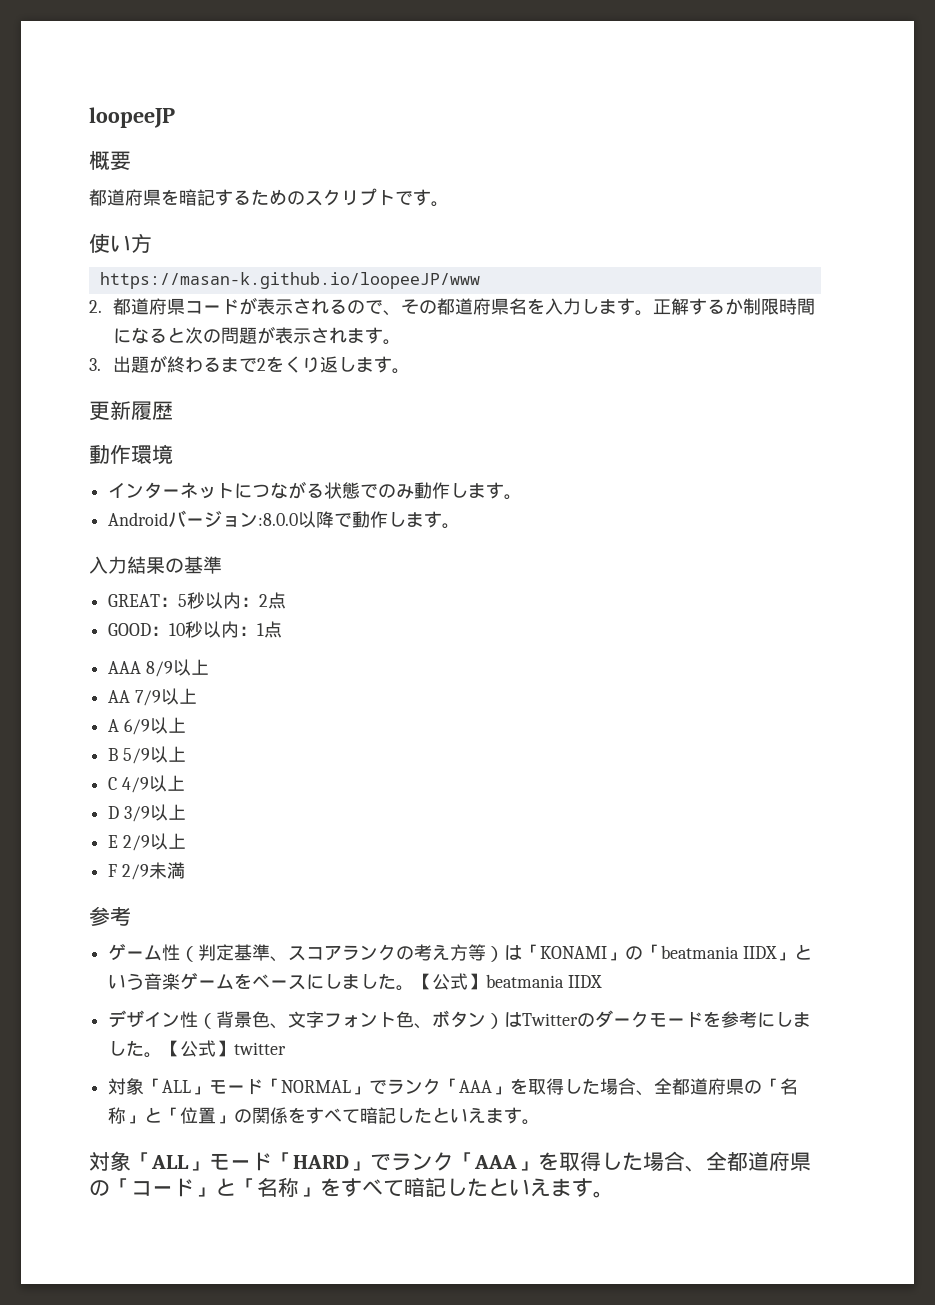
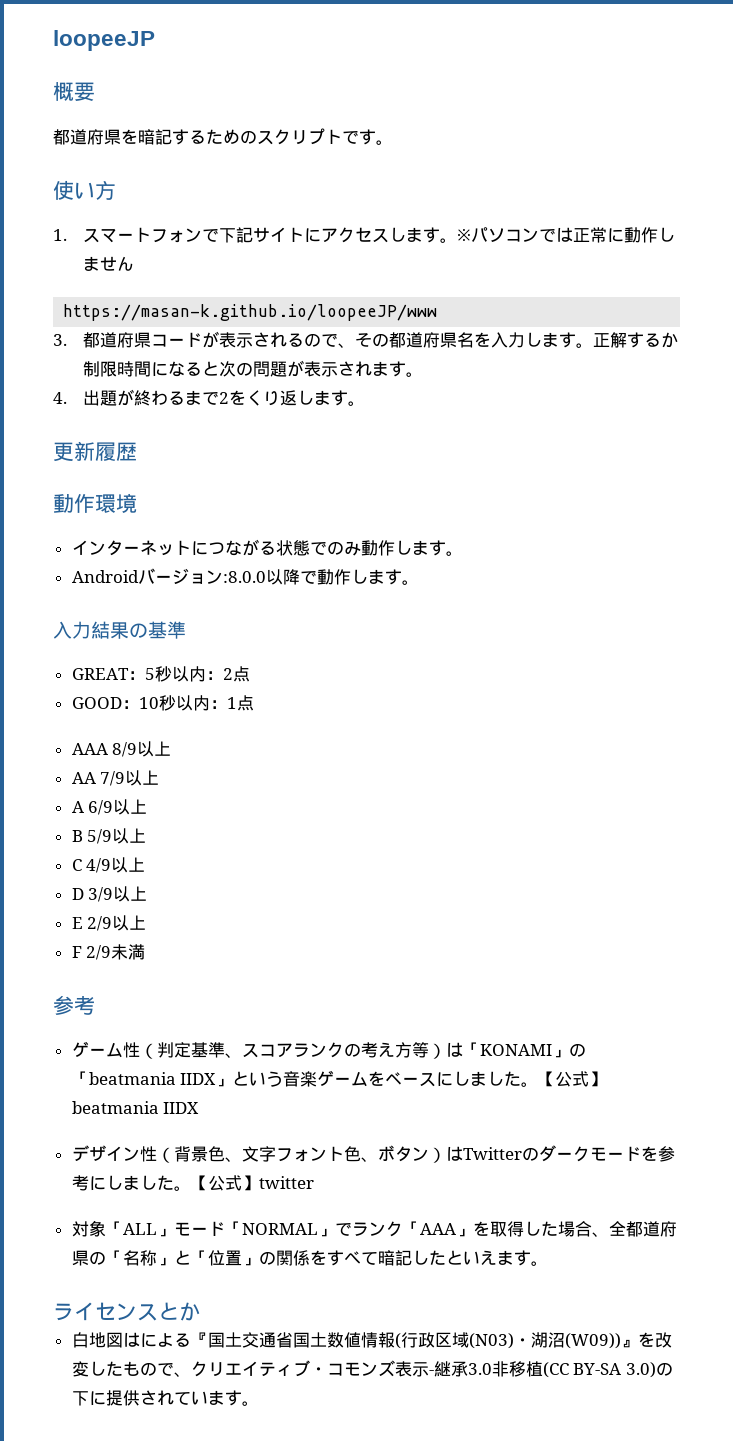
(152, 243) none -> [53,227,676,243] [83,256,135,271] // 1.スマートフォンで下記サイトにアクセスします。※パソコンでは正常に動作しません
[89,300,102,313] 2. -> [53,334,67,346] 3.
[89,358,101,371] 3. -> [53,392,67,404] 4.
[89,1151,811,1172] [89,1177,551,1197] 対象「ALL」モード「HARD」でランク「AAA」を取得した場合、全都道府県の「コード」と「名称」をすべて暗記したといえ -> [53,1302,200,1321] [71,1332,672,1349] [71,1360,673,1378] [71,1390,208,1406] ライセンスとか // 白地図はによる『国土交通省国土数値情報(行政区域(N03)・湖沼(W09))』を改変したもので、クリエイティブ・コモンズ表示-継承3.0非移植(CC BY-SA 3.0)の下に提供されてい

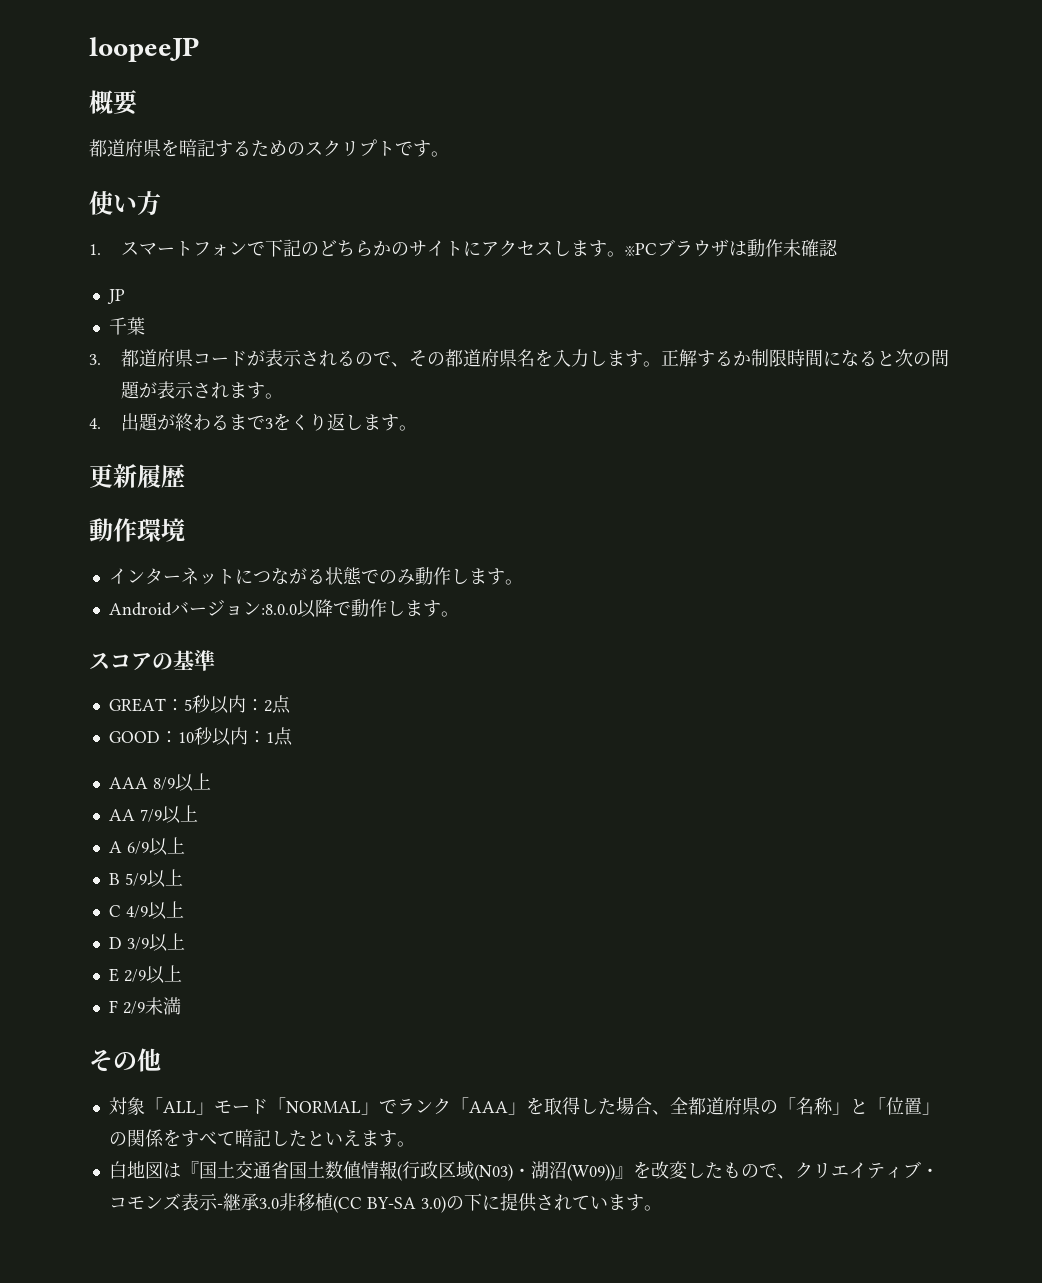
(254, 235) none -> [300,240,409,257] のどちらかの
[457,227,676,243] [83,256,135,271] [63,304,438,321] ※パソコンでは正常に動作しません // https://masan-k.github.io/loopeeJP/www -> [624,239,838,257] [106,289,125,304] [108,317,145,335] ※PCブラウザは動作未確認 // JP // 千葉
[219,392,230,404] 2 -> [264,418,273,429] 3
[53,621,129,639] 入力結果 -> [89,653,152,671] スコア
[53,995,95,1015] [71,1041,586,1059] [71,1070,607,1087] [71,1101,200,1114] [71,1145,675,1163] [71,1175,314,1191] 参考 // ゲーム性（判定基準、スコアランクの考え方等）は「KONAMI」の「beatmania IIDX」という音楽ゲームをベースにしました。【公式】beatmania IIDX // デザイン性（背景色、文字フォント色、ボタン）はTwitterのダークモードを参考にしました。【公式】twitter -> [89,1048,161,1072] その他
[53,1302,200,1321] // ライセンスとか -> (415, 1144) none
[139,1333,191,1348] による -> (181, 1170) none

